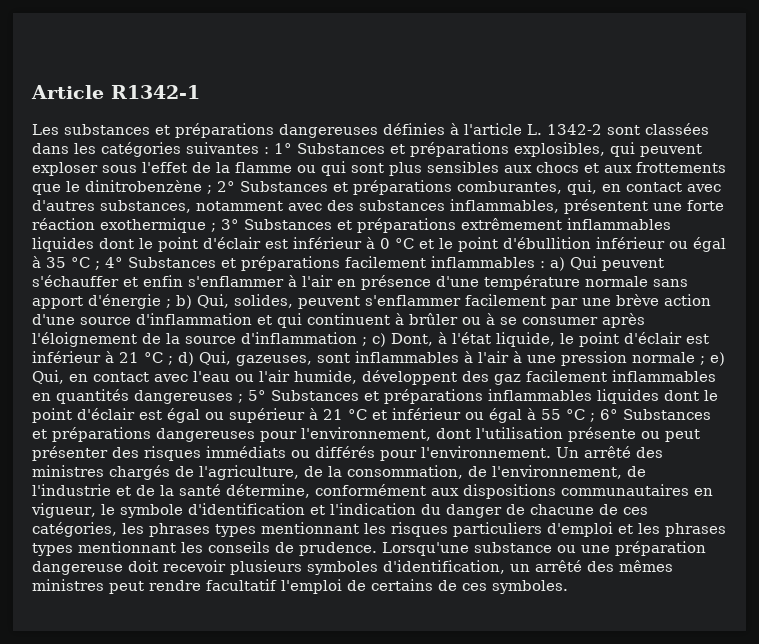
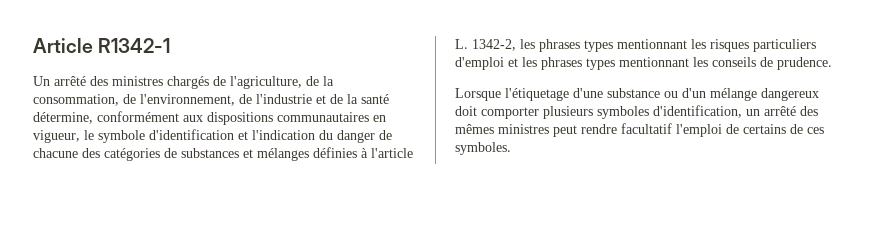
[32,123,709,138] [32,142,702,157] [32,161,726,176] [32,180,721,195] [32,199,724,214] [32,218,671,233] [32,237,726,252] [32,256,664,271] [32,275,688,290] [32,294,711,309] [32,313,645,328] [32,332,709,347] [32,351,725,366] [32,370,716,385] [32,389,718,404] [32,408,711,423] [32,427,700,442] [32,446,551,461] Les substances et préparations dangereuses définies à l'article L. 1342-2 sont classées dans les catégories suivantes : 1° Substances et préparations explosibles, qui peuvent exploser sous l'effet de la flamme ou qui sont plus sensibles aux chocs et aux frottements que le dinitrobenzène ; 2° Substances et préparations comburantes, qui, en contact avec d'autres substances, notamment avec des substances inflammables, présentent une forte réaction exothermique ; 3° Substances et préparations extrêmement inflammables liquides dont le point d'éclair est inférieur à 0 °C et le point d'ébullition inférieur ou égal à 35 °C ; 4° Substances et préparations facilement inflammables : a) Qui peuvent s'échauffer et enfin s'enflammer à l'air en présence d'une température normale sans apport d'énergie ; b) Qui, solides, peuvent s'enflammer facilement par une brève action d'une source d'inflammation et qui continuent à brûler ou à se consumer après l'éloignement de la source d'inflammation ; c) Dont, à l'état liquide, le point d'éclair est inférieur à 21 °C ; d) Qui, gazeuses, sont inflammables à l'air à une pression normale ; e) Qui, en contact avec l'eau ou l'air humide, développent des gaz facilement inflammables en quantités dangereuses ; 5° Substances et préparations inflammables liquides dont le point d'éclair est égal ou supérieur à 21 °C et inférieur ou égal à 55 °C ; 6° Substances et préparations dangereuses pour l'environnement, dont l'utilisation présente ou peut présenter des risques immédiats ou différés pour l'environnement. -> (171, 45) none
[598,504,648,515] [32,522,117,537] de ces catégories, -> [82,147,413,161] [455,39,516,51] des catégories de substances et mélanges définies à l'article L. 1342-2,
[382,541,706,556] [32,560,226,575] Lorsqu'une substance ou une préparation dangereuse doit recevoir -> [455,88,819,101] [455,106,539,119] // Lorsque l'étiquetage d'une substance ou d'un mélange dangereux doit comporter

